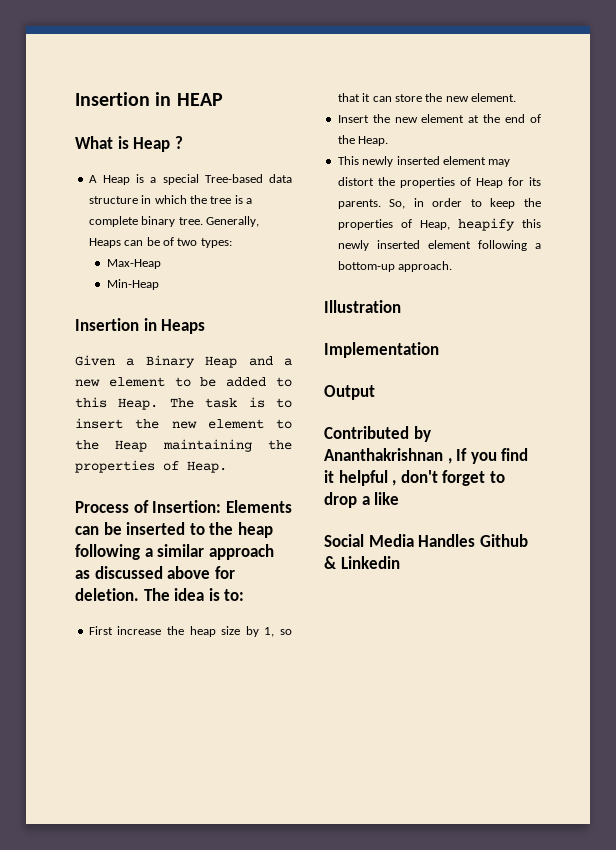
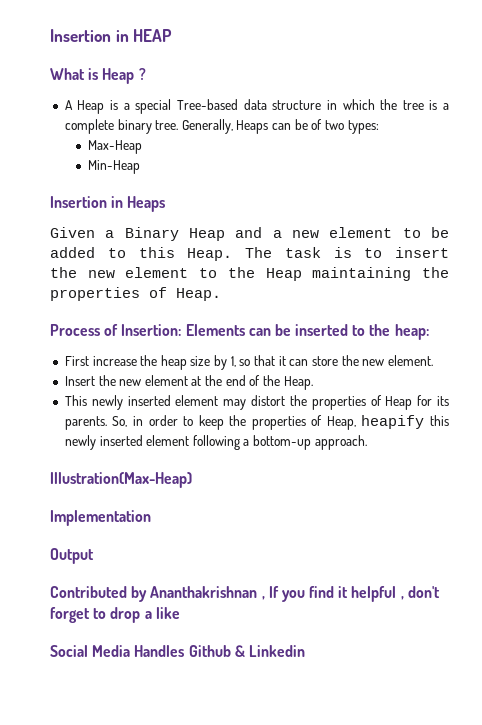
[237,522,273,538] [75,544,274,560] [75,566,235,579] [75,588,245,601] heap following a similar approach as discussed above for deletion. The idea is to: -> [394,324,429,340] heap:
[324,300,401,313] Illustration -> [50,472,192,488] Illustration(Max-Heap)

